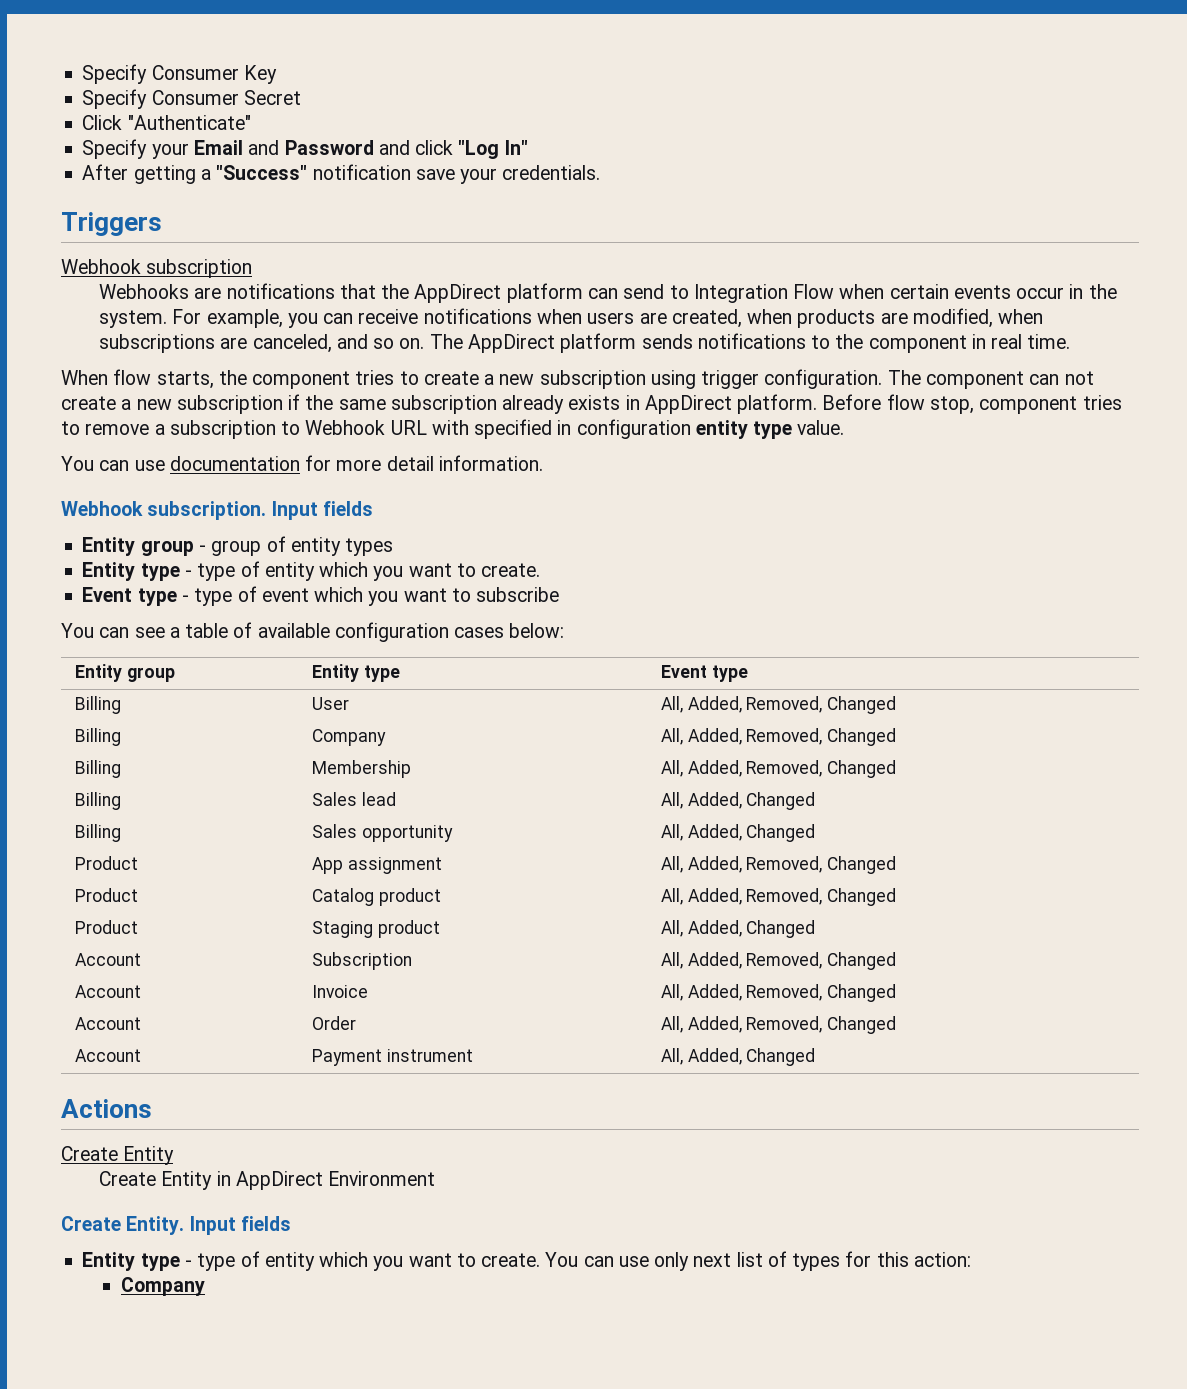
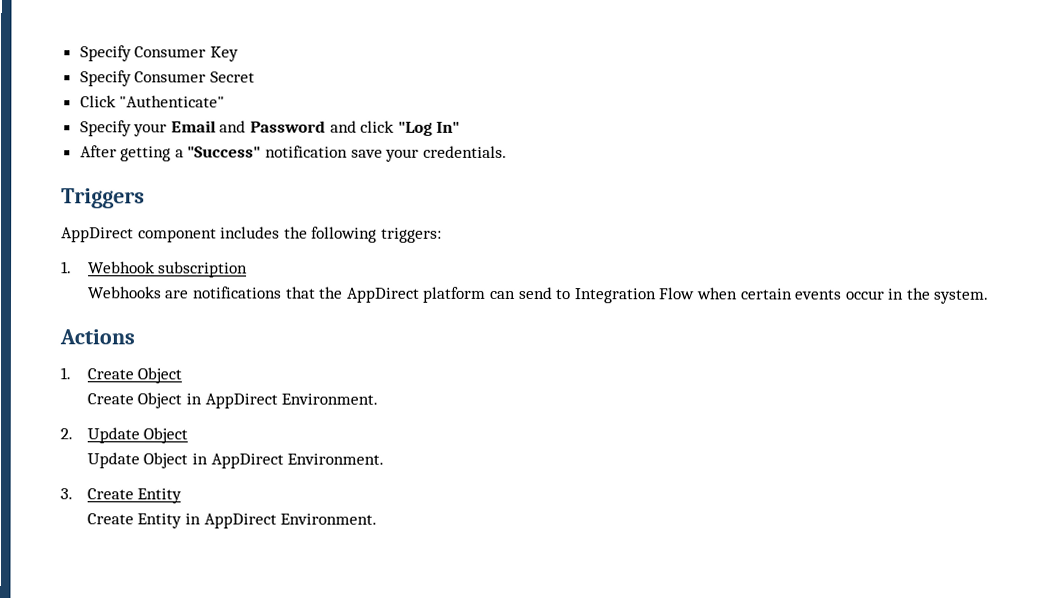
(162, 224) none -> [61,226,442,243] [61,261,72,274] AppDirect component includes the following triggers: // 1.
[172,308,1044,328] [99,333,1071,353] [61,369,1094,389] [61,394,1122,414] [61,419,845,439] [61,455,543,471] [61,501,373,520] [82,536,394,556] [82,561,541,581] [82,586,560,606] [61,622,565,642] [74,664,175,682] [311,664,400,682] [660,665,748,682] [74,696,121,714] [311,697,349,710] [660,696,897,714] [74,728,121,746] [311,729,386,746] [660,728,897,746] [74,760,121,778] [311,760,411,778] [660,760,897,778] [74,792,121,810] [311,792,396,806] [660,792,816,810] [74,824,121,842] [311,824,453,842] [660,824,816,842] [74,856,138,870] [311,857,442,874] [660,856,897,874] [74,888,138,902] [311,888,441,906] [660,888,897,906] [74,920,138,934] [311,920,440,938] [660,920,816,938] [74,953,141,966] [311,952,412,970] [660,952,897,970] [74,985,141,998] [311,985,368,998] [660,984,897,1002] [74,1017,141,1030] [311,1016,356,1030] [660,1016,897,1034] [74,1049,141,1062] [311,1049,473,1066] [660,1048,816,1066] [61,1099,152,1118] For example, you can receive notifications when users are created, when products are modified, when subscriptions are canceled, and so on. The AppDirect platform sends notifications to the component in real time. // When flow starts, the component tries to create a new subscription using trigger configuration. The component can not create a new subscription if the same subscription already exists in AppDirect platform. Before flow stop, component tries to remove a subscription to Webhook URL with specified in configuration entity type value. // You can use documentation for more detail information. // Webhook subscription. Input fields // Entity group - group of entity types // Entity type - type of entity which you want to create. // Event type - type of event which you want to subscribe // You can see a table of available configuration cases below: // Entity group | Entity type | Event type // Billing | User | All, Added, Removed, Changed // Billing | Company | All, Added, Removed, Changed // Billing | Membership | All, Added, Removed, Changed // Billing | Sales lead | All, Added, Changed // Billing | Sales opportunity | All, Added, Changed // Product | App assignment | All, Added, Removed, Changed // Product | Catalog product | All, Added, Removed, Changed // Product | Staging product | All, Added, Changed // Account | Subscription | All, Added, Removed, Changed // Account | Invoice | All, Added, Removed, Changed // Account | Order | All, Added, Removed, Changed // Account | Payment instrument | All, Added, Changed // Actions // -> [59,329,135,345] [60,367,183,384] [86,392,379,409] [60,427,189,444] [86,452,385,469] [60,488,73,500] // Actions // 1. Create Object // Create Object in AppDirect Environment. // 2. Update Object // Update Object in AppDirect Environment. // 3.
[328,1171,436,1186] [61,1216,291,1235] [82,1251,972,1271] [120,1277,205,1296] Environment // Create Entity. Input fields // Entity type - type of entity which you want to create. You can use only next list of types for this action: // Company -> [280,513,378,525] Environment.

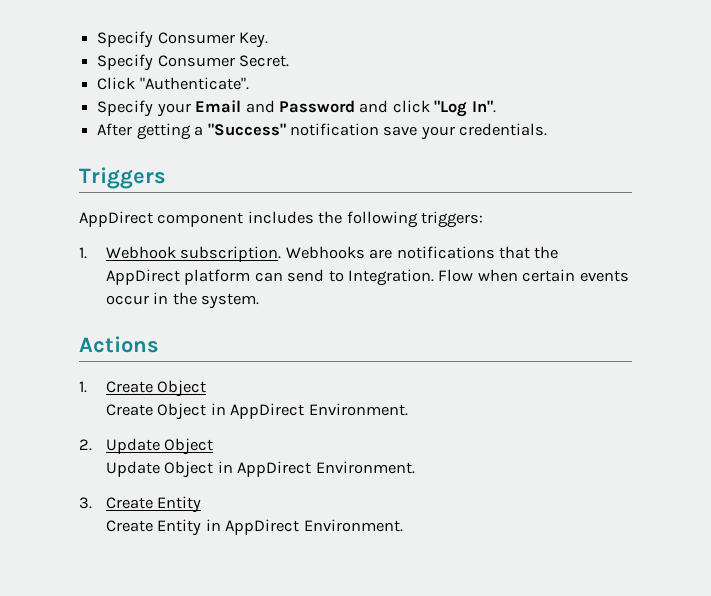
[79,45,239,62] [79,70,255,87] Specify Consumer Key // Specify Consumer Secret -> [97,31,269,48] [97,54,290,71] Specify Consumer Key. // Specify Consumer Secret.
[119,95,226,108] "Authenticate" -> [139,77,249,90] "Authenticate".
[436,121,461,133] In" -> [471,100,496,113] In".
[158,261,249,278] subscription // -> [180,246,282,262] subscription.
[573,288,657,304] Integration -> [347,269,434,286] Integration.

